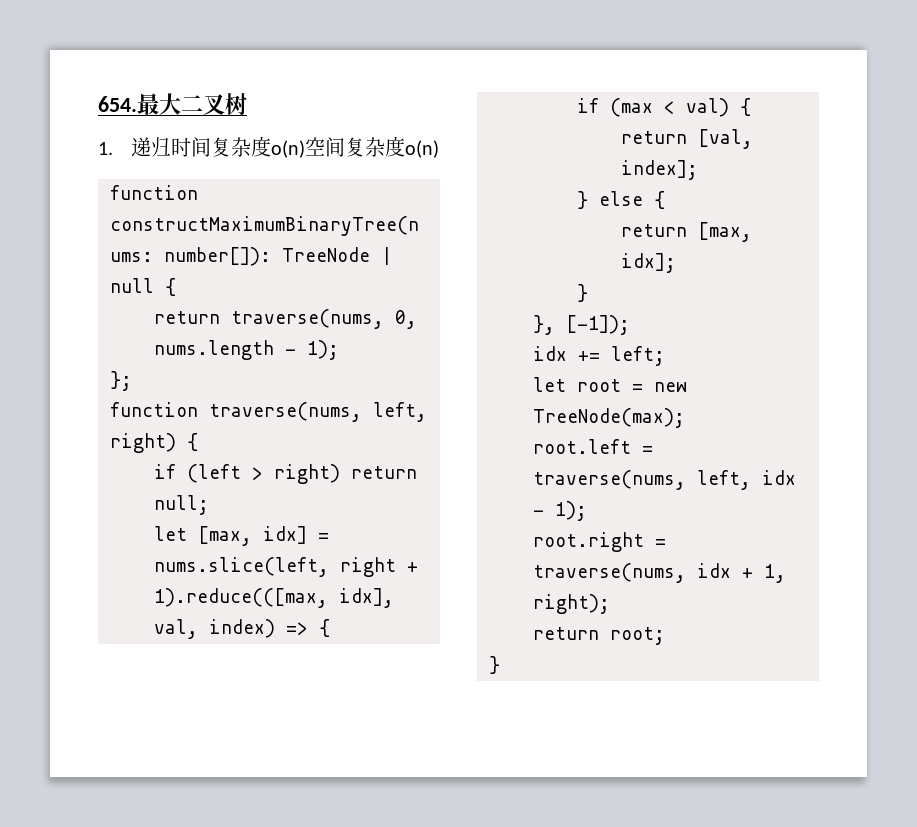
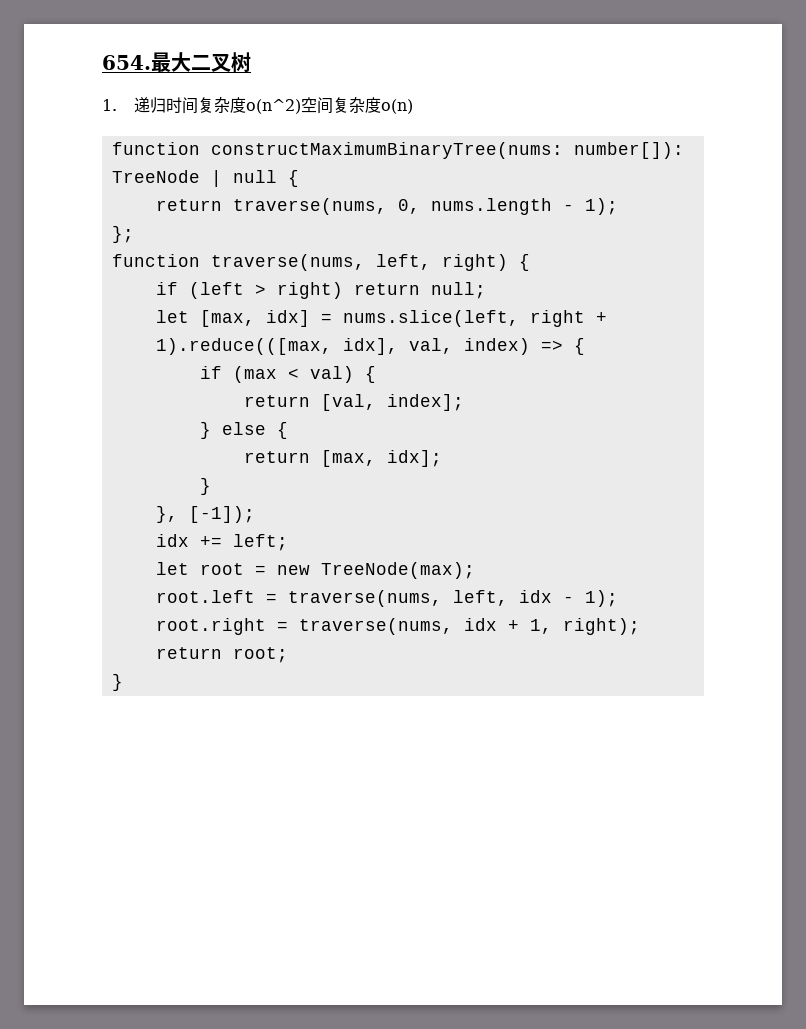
[270,140,305,158] o(n) -> [245,99,301,114] o(n^2)

